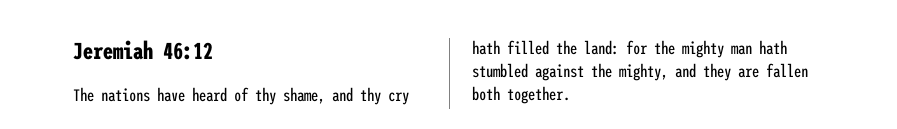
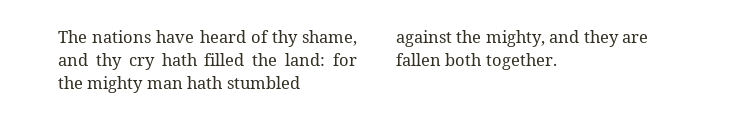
[73,40,213,60] Jeremiah 46:12 // -> (58, 36) none

